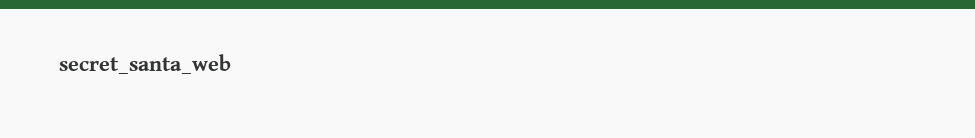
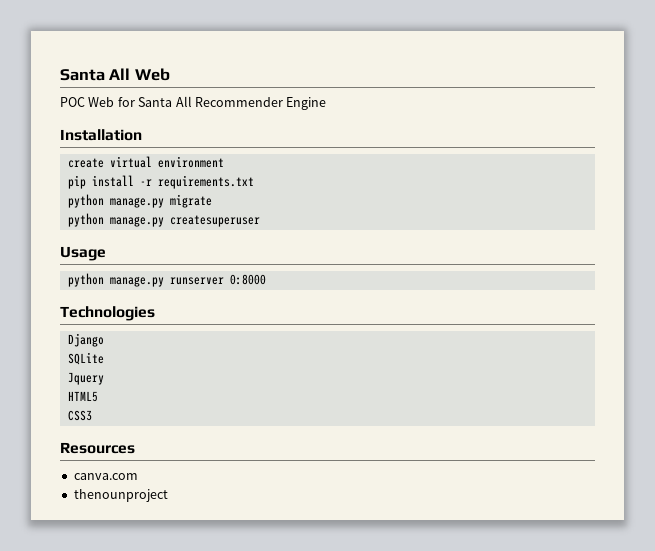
[59,54,231,74] secret_santa_web -> [60,68,170,81] [60,96,327,110] [60,129,142,141] [67,156,224,168] [67,175,254,189] [67,194,212,208] [67,213,260,227] [60,246,106,261] [67,273,266,287] [60,306,155,321] [67,333,104,347] [67,352,104,365] [67,372,104,385] [67,391,98,402] [67,410,92,421] [60,442,135,454] [73,473,138,480] [73,489,168,502] Santa All Web // POC Web for Santa All Recommender Engine // Installation // create virtual environment // pip install -r requirements.txt // python manage.py migrate // python manage.py createsuperuser // Usage // python manage.py runserver 0:8000 // Technologies // Django // SQLite // Jquery // HTML5 // CSS3 // Resources // canva.com // thenounproject

